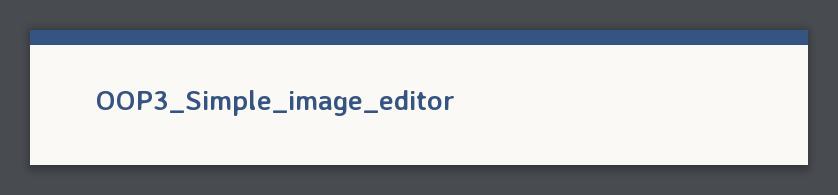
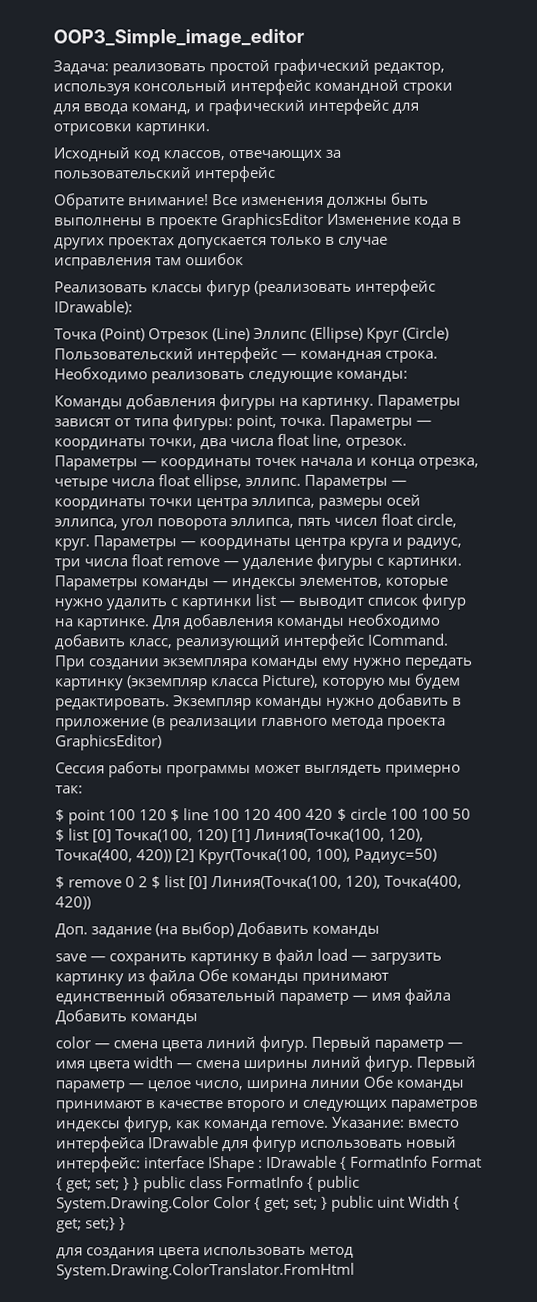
(455, 103) none -> [53,58,446,76] [53,78,454,96] [53,98,420,116] [53,123,211,136] [53,147,342,162] [53,165,277,183] [54,192,430,210] [54,212,463,230] [54,236,389,250] [54,253,245,270] [54,279,437,297] [54,300,133,315] [54,326,450,344] [54,346,439,364] [54,367,409,384] [54,393,462,411] [54,414,433,431] [54,433,408,451] [54,455,480,471] [54,474,408,491] [54,494,422,511] [54,513,458,531] [54,535,463,551] [54,553,463,571] [54,575,449,591] [54,593,467,611] [54,613,441,631] [54,633,449,651] [55,655,474,671] [55,673,462,691] [55,693,463,711] [55,715,447,731] [55,734,162,751] [55,761,462,778] [55,785,83,794] [55,807,471,825] [55,828,425,843] [55,848,438,865] [55,875,463,890] [55,896,91,910] [55,921,381,939] [55,948,443,966] [55,969,390,986] [55,988,452,1005] [55,1009,199,1025] [55,1035,464,1053] [55,1055,477,1073] [55,1075,465,1093] [55,1099,479,1113] [55,1116,460,1133] [56,1135,458,1153] [56,1155,483,1173] [56,1175,361,1193] [56,1195,461,1213] [56,1217,127,1233] [56,1246,355,1259] [56,1262,355,1280] // Задача: реализовать простой графический редактор, используя консольный интерфейс командной строки для ввода команд, и графический интерфейс для отрисовки картинки. // Исходный код классов, отвечающих за пользовательский интерфейс // Обратите внимание! Все изменения должны быть выполнены в проекте GraphicsEditor Изменение кода в других проектах допускается только в случае исправления там ошибок // Реализовать классы фигур (реализовать интерфейс IDrawable): // Точка (Point) Отрезок (Line) Эллипс (Ellipse) Круг (Circle) Пользовательский интерфейс — командная строка. Необходимо реализовать следующие команды: // Команды добавления фигуры на картинку. Параметры зависят от типа фигуры: point, точка. Параметры — координаты точки, два числа float line, отрезок. Параметры — координаты точек начала и конца отрезка, четыре числа float ellipse, эллипс. Параметры — координаты точки центра эллипса, размеры осей эллипса, угол поворота эллипса, пять чисел float circle, круг. Параметры — координаты центра круга и радиус, три числа float remove — удаление фигуры с картинки. Параметры команды — индексы элементов, которые нужно удалить с картинки list — выводит список фигур на картинке. Для добавления команды необходимо добавить класс, реализующий интерфейс ICommand. При создании экземпляра команды ему нужно передать картинку (экземпляр класса Picture), которую мы будем редактировать. Экземпляр команды нужно добавить в приложение (в реализации главного метода проекта GraphicsEditor) // Сессия работы программы может выглядеть примерно так: // $ point 100 120 $ line 100 120 400 420 $ circle 100 100 50 $ list [0] Точка(100, 120) [1] Линия(Точка(100, 120), Точка(400, 420)) [2] Круг(Точка(100, 100), Радиус=50) // $ remove 0 2 $ list [0] Линия(Точка(100, 120), Точка(400, 420)) // Доп. задание (на выбор) Добавить команды // save — сохранить картинку в файл load — загрузить картинку из файла Обе команды принимают единственный обязательный параметр — имя файла Добавить команды // color — смена цвета линий фигур. Первый параметр — имя цвета width — смена ширины линий фигур. Первый параметр — целое число, ширина линии Обе команды принимают в качестве второго и следующих параметров индексы фигур, как команда remove. Указание: вместо интерфейса IDrawable для фигур использовать новый интерфейс: interface IShape : IDrawable { FormatInfo Format { get; set; } } public class FormatInfo { public System.Drawing.Color Color { get; set; } public uint Width { get; set;} } // для создания цвета использовать метод System.Drawing.ColorTranslator.FromHtml

